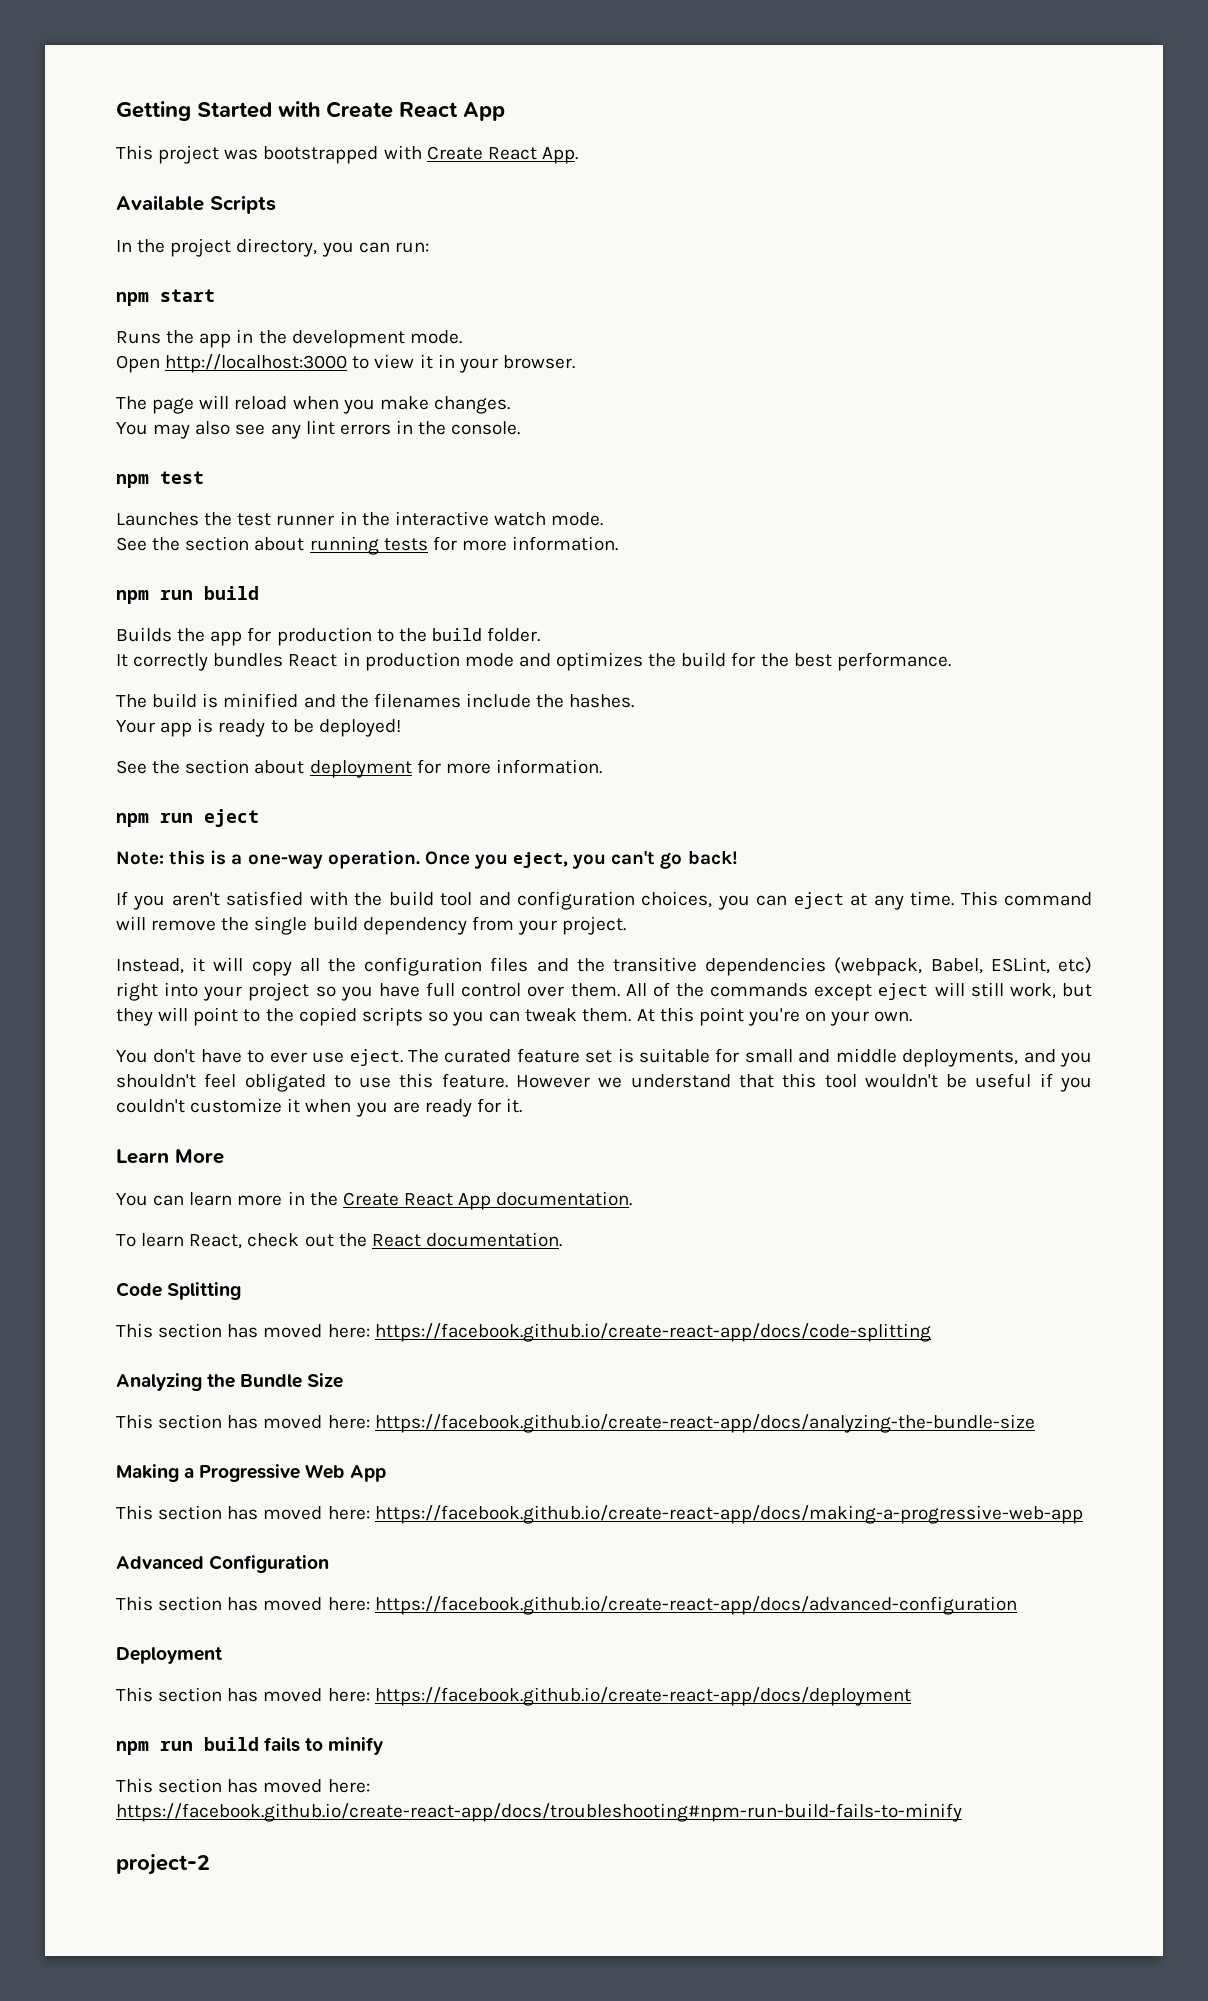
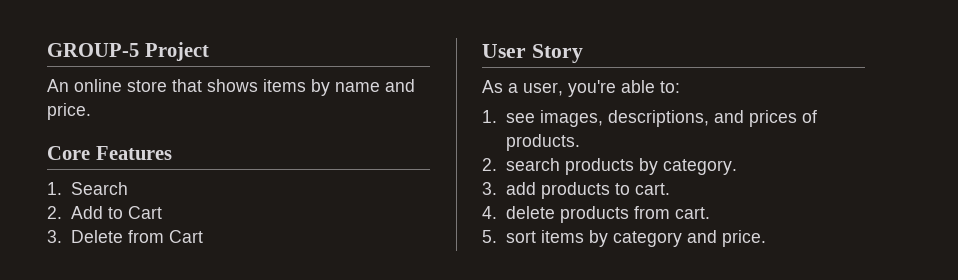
[116,101,505,121] [116,145,578,164] [116,195,276,214] [116,238,429,257] [116,289,215,306] [116,329,462,348] [116,354,575,373] [116,395,510,414] [116,420,521,439] [116,471,204,488] [116,511,604,526] [116,536,619,555] [116,586,259,604] [116,627,541,646] [116,652,951,671] [116,693,635,708] [116,718,401,737] [116,759,602,778] [116,809,259,827] [116,850,738,869] [116,891,1092,910] [116,916,627,935] [116,957,1092,976] [116,982,1092,1001] [116,1007,913,1026] [116,1048,1093,1067] [116,1073,1092,1092] [116,1098,523,1117] [116,1149,224,1164] [116,1191,633,1210] [116,1232,562,1249] [116,1282,242,1300] [116,1323,931,1342] [116,1373,344,1391] [116,1414,1035,1433] [116,1464,386,1482] [116,1505,1083,1524] [116,1555,330,1573] [116,1596,1017,1615] [116,1647,222,1664] [116,1687,911,1706] [116,1737,384,1755] [116,1778,370,1793] [116,1803,962,1822] [116,1854,210,1875] Getting Started with Create React App // This project was bootstrapped with Create React App. // Available Scripts // In the project directory, you can run: // npm start // Runs the app in the development mode. // Open http://localhost:3000 to view it in your browser. // The page will reload when you make changes. // You may also see any lint errors in the console. // npm test // Launches the test runner in the interactive watch mode. // See the section about running tests for more information. // npm run build // Builds the app for production to the build folder. // It correctly bundles React in production mode and optimizes the build for the best performance. // The build is minified and the filenames include the hashes. // Your app is ready to be deployed! // See the section about deployment for more information. // npm run eject // Note: this is a one-way operation. Once you eject, you can't go back! // If you aren't satisfied with the build tool and configuration choices, you can eject at any time. This command will remove the single build dependency from your project. // Instead, it will copy all the configuration files and the transitive dependencies (webpack, Babel, ESLint, etc) right into your project so you have full control over them. All of the commands except eject will still work, but they will point to the copied scripts so you can tweak them. At this point you're on your own. // You don't have to ever use eject. The curated feature set is suitable for small and middle deployments, and you shouldn't feel obligated to use this feature. However we understand that this tool wouldn't be useful if you couldn't customize it when you are ready for it. // Learn More // You can learn more in the Create React App documentation. // To learn React, check out the React documentation. // Code Splitting // This section has moved here: https://facebook.github.io/create-react-app/docs/code-splitting // Analyzing the Bundle Size // This section has moved here: https://facebook.github.io/create-react-app/docs/analyzing-the-bundle-size // Making a Progressive Web App // This section has moved here: https://facebook.github.io/create-react-app/docs/making-a-progressive-web-app // Advanced Configuration // This section has moved here: https://facebook.github.io/create-react-app/docs/advanced-configuration // Deployment // This section has moved here: https://facebook.github.io/create-react-app/docs/deployment // npm run build fails to minify // This section has moved here: https://facebook.github.io/create-react-app/docs/troubleshooting#npm-run-build-fails-to-minify // project-2 -> [47,42,209,61] [47,79,415,96] [47,103,91,120] [47,146,172,160] [47,182,128,195] [47,206,162,219] [47,230,203,243] [482,44,583,63] [482,80,680,97] [482,110,817,127] [505,134,580,151] [482,158,737,175] [482,182,670,199] [482,206,710,223] [482,230,766,247] GROUP-5 Project // An online store that shows items by name and price. // Core Features // 1. Search // 2. Add to Cart // 3. Delete from Cart // User Story // As a user, you're able to: // 1. see images, descriptions, and prices of products. // 2. search products by category. // 3. add products to cart. // 4. delete products from cart. // 5. sort items by category and price.

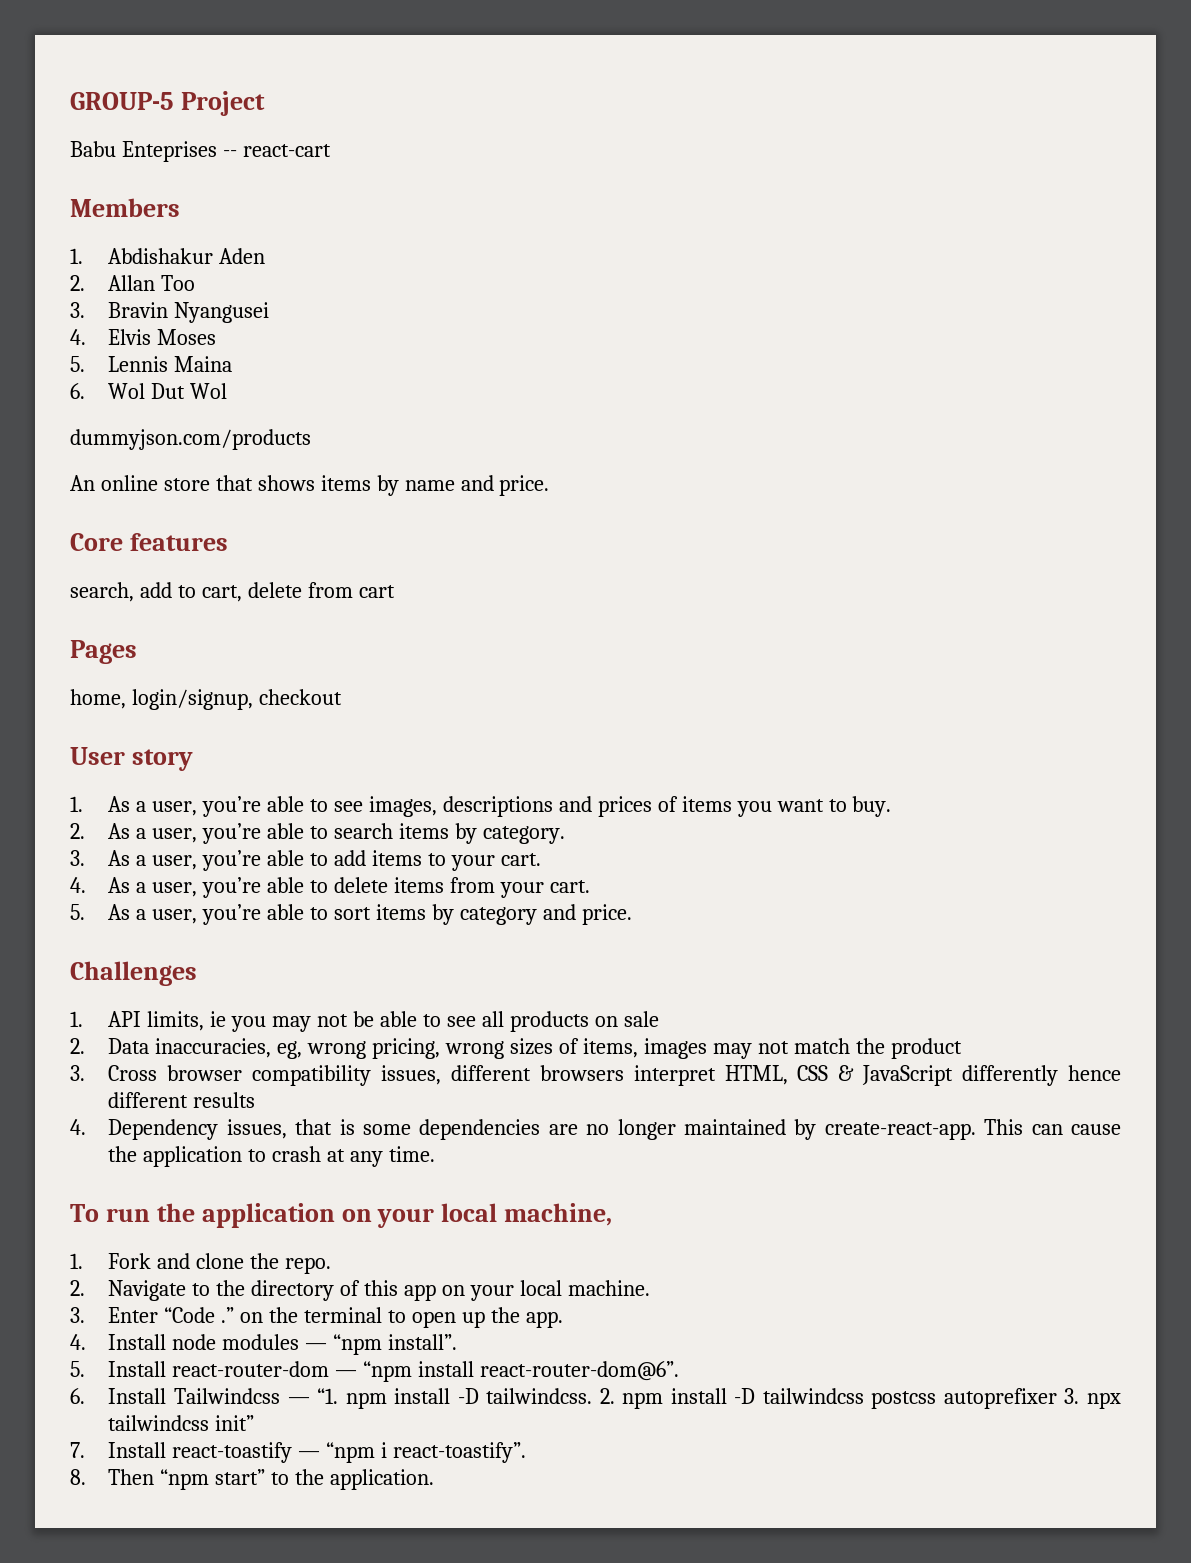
(209, 51) none -> [70,141,331,162] [70,198,180,217] [70,248,266,264] [70,275,196,291] [70,302,270,323] [70,329,217,345] [70,356,233,372] [70,383,228,399] [70,429,311,450] // Babu Enteprises -- react-cart // Members // 1. Abdishakur Aden // 2. Allan Too // 3. Bravin Nyangusei // 4. Elvis Moses // 5. Lennis Maina // 6. Wol Dut Wol // dummyjson.com/products
[95,146,172,160] [47,182,128,195] [47,206,162,219] [47,230,203,243] [482,44,583,63] [482,80,680,97] [482,110,497,123] Features // 1. Search // 2. Add to Cart // 3. Delete from Cart // User Story // As a user, you're able to: // 1. -> [129,533,228,551] [70,582,395,602] [70,640,137,664] [70,689,342,710] [70,747,193,771] [70,796,329,817] features // search, add to cart, delete from cart // Pages // home, login/signup, checkout // User story // 1. As a user, you’re able to
[607,110,709,127] descriptions, -> [442,796,553,817] descriptions
[505,134,580,151] [482,158,737,175] [482,182,670,199] [482,206,710,223] [482,230,497,243] products. // 2. search products by category. // 3. add products to cart. // 4. delete products from cart. // 5. -> [681,796,892,817] [70,823,565,844] [70,850,541,871] [70,877,590,898] [70,904,329,925] items you want to buy. // 2. As a user, you’re able to search items by category. // 3. As a user, you’re able to add items to your cart. // 4. As a user, you’re able to delete items from your cart. // 5. As a user, you’re able to
(766, 238) none -> [70,961,197,986] [70,1011,659,1032] [70,1038,962,1059] [70,1065,1121,1086] [108,1092,256,1108] [70,1119,1121,1140] [108,1146,436,1167] [70,1203,613,1228] [70,1253,332,1274] [70,1280,650,1301] [70,1307,563,1328] [70,1334,458,1355] [70,1361,680,1382] [70,1388,1122,1409] [108,1415,255,1431] [70,1442,527,1463] [70,1469,435,1490] // Challenges // 1. API limits, ie you may not be able to see all products on sale // 2. Data inaccuracies, eg, wrong pricing, wrong sizes of items, images may not match the product // 3. Cross browser compatibility issues, different browsers interpret HTML, CSS & JavaScript differently hence different results // 4. Dependency issues, that is some dependencies are no longer maintained by create-react-app. This can cause the application to crash at any time. // To run the application on your local machine, // 1. Fork and clone the repo. // 2. Navigate to the directory of this app on your local machine. // 3. Enter “Code .” on the terminal to open up the app. // 4. Install node modules — “npm install”. // 5. Install react-router-dom — “npm install react-router-dom@6”. // 6. Install Tailwindcss — “1. npm install -D tailwindcss. 2. npm install -D tailwindcss postcss autoprefixer 3. npx tailwindcss init” // 7. Install react-toastify — “npm i react-toastify”. // 8. Then “npm start” to the application.

